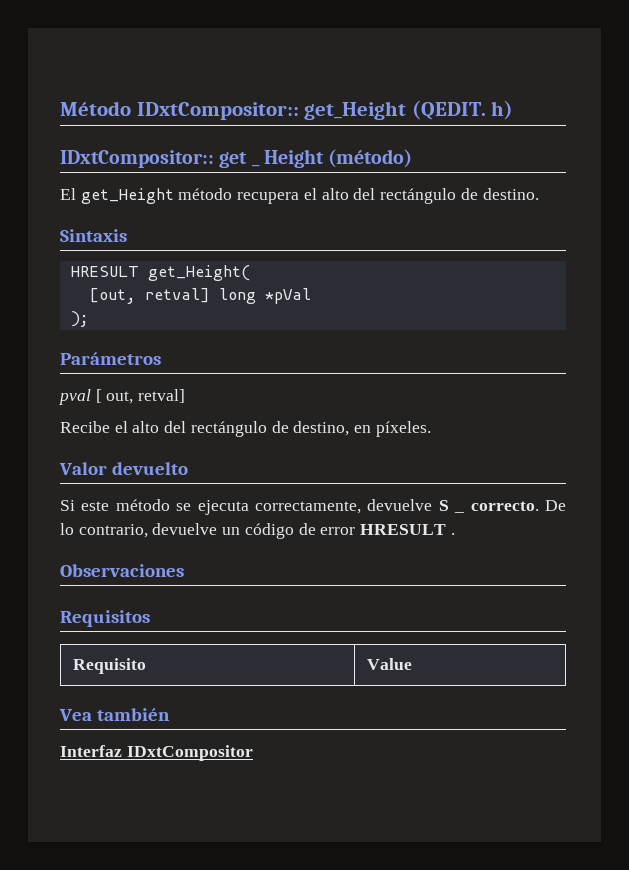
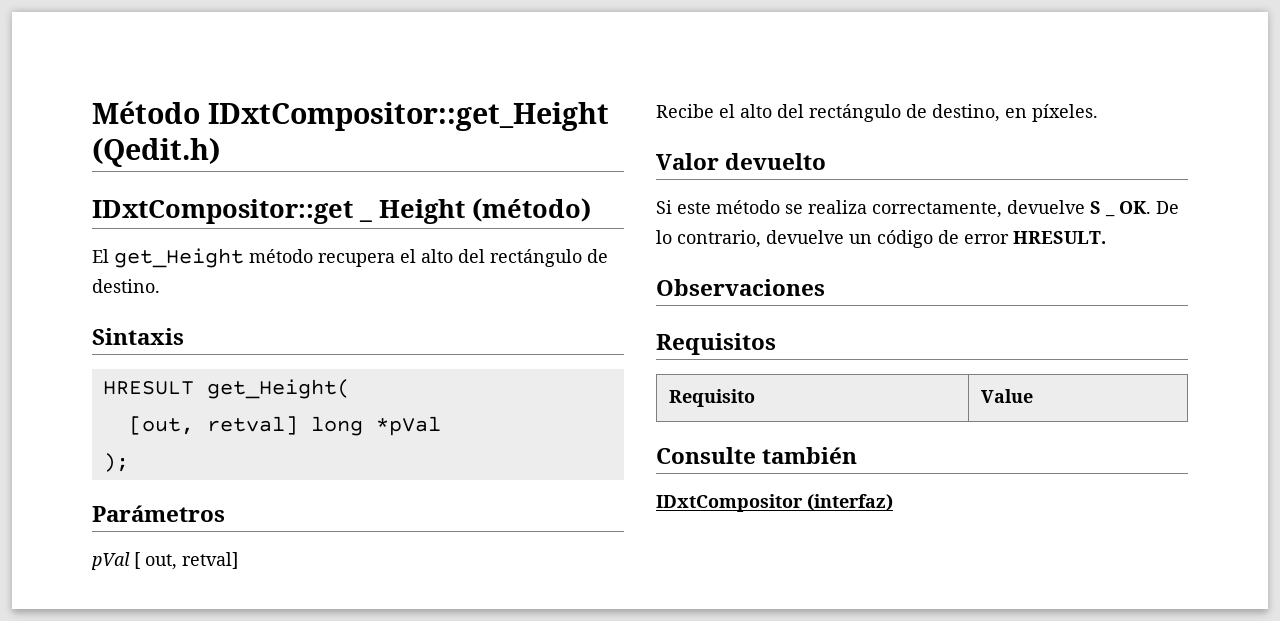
[136,100,514,120] [60,150,248,168] IDxtCompositor:: get_Height (QEDIT. h) // IDxtCompositor:: get -> [207,102,609,131] [92,138,220,167] [92,199,353,224] IDxtCompositor::get_Height (Qedit.h) // IDxtCompositor::get
[58,389,91,405] pval -> [91,552,130,570] pVal
[197,500,249,515] ejecuta -> [808,200,867,214] realiza
[470,501,539,511] correcto. -> [1119,201,1151,214] OK.
[360,524,455,535] HRESULT . -> [1013,231,1106,244] HRESULT.
[59,709,92,721] Vea -> [656,447,756,464] Consulte
[60,745,253,761] Interfaz IDxtCompositor -> [656,494,893,512] IDxtCompositor (interfaz)

